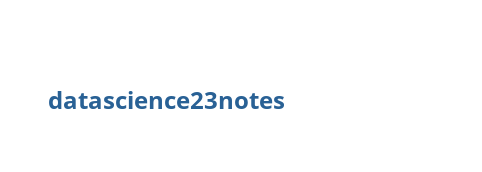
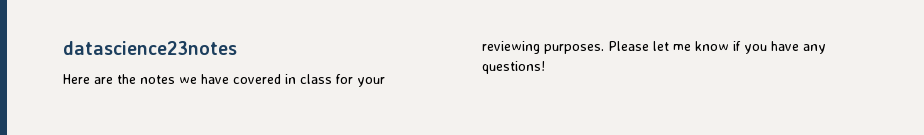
(285, 100) none -> [63,74,385,87] [482,41,826,54] [482,61,545,74] // Here are the notes we have covered in class for your reviewing purposes. Please let me know if you have any questions!

